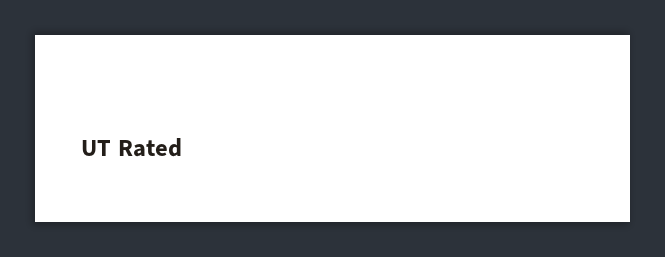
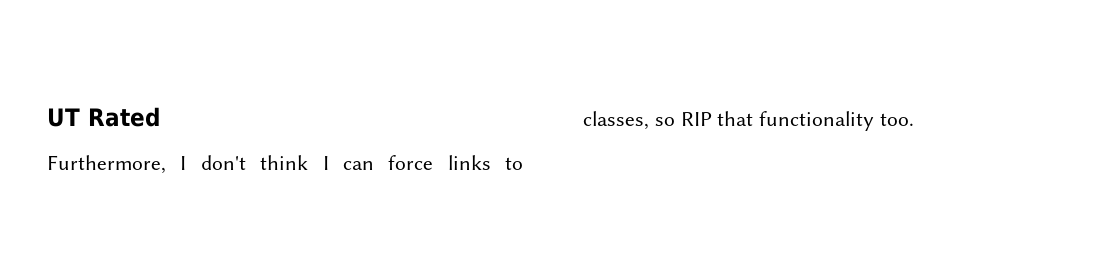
(182, 147) none -> [47,155,523,174] [583,111,915,131] // Furthermore, I don't think I can force links to classes, so RIP that functionality too.

